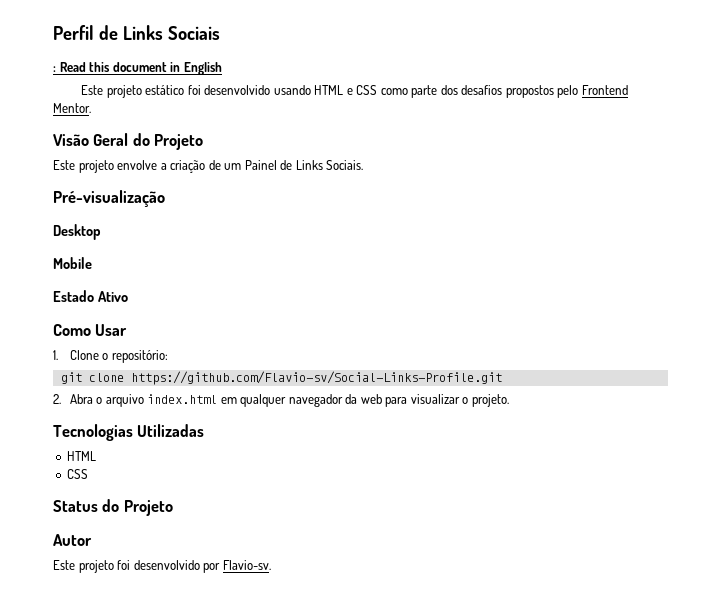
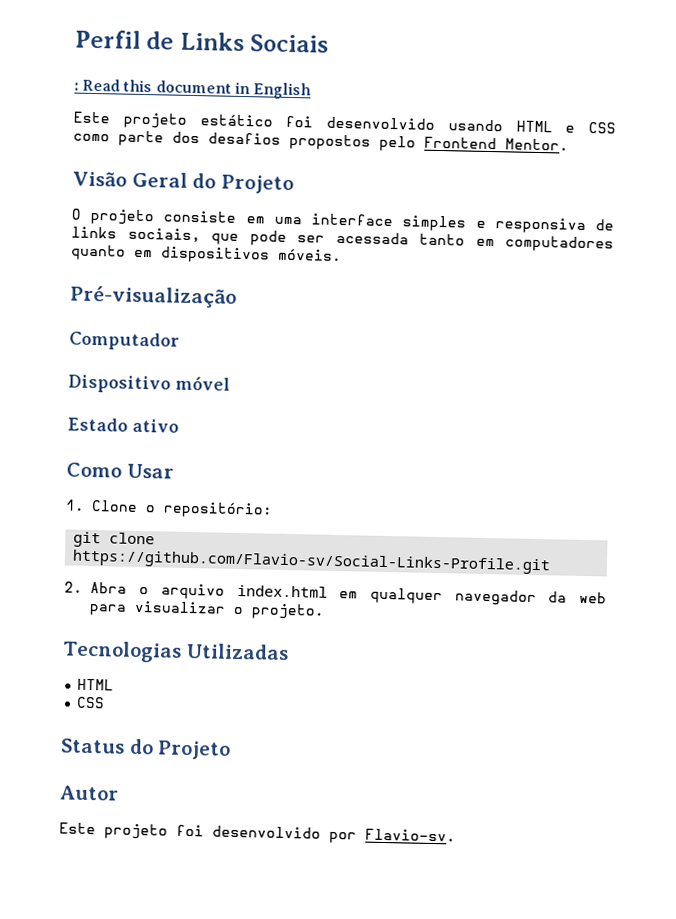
[53,160,364,173] [53,190,165,207] [53,224,101,240] [53,257,92,269] Este projeto envolve a criação de um Painel de Links Sociais. // Pré-visualização // Desktop // Mobile -> [71,208,614,234] [71,226,614,253] [70,244,342,264] [70,285,237,309] [69,331,180,351] [68,374,230,394] O projeto consiste em uma interface simples e responsiva de links sociais, que pode ser acessada tanto em computadores quanto em dispositivos móveis. // Pré-visualização // Computador // Dispositivo móvel
[97,291,128,302] Ativo -> [132,418,179,433] ativo

